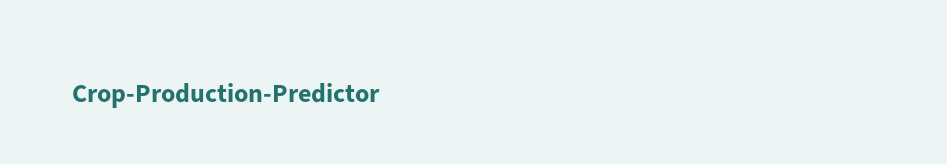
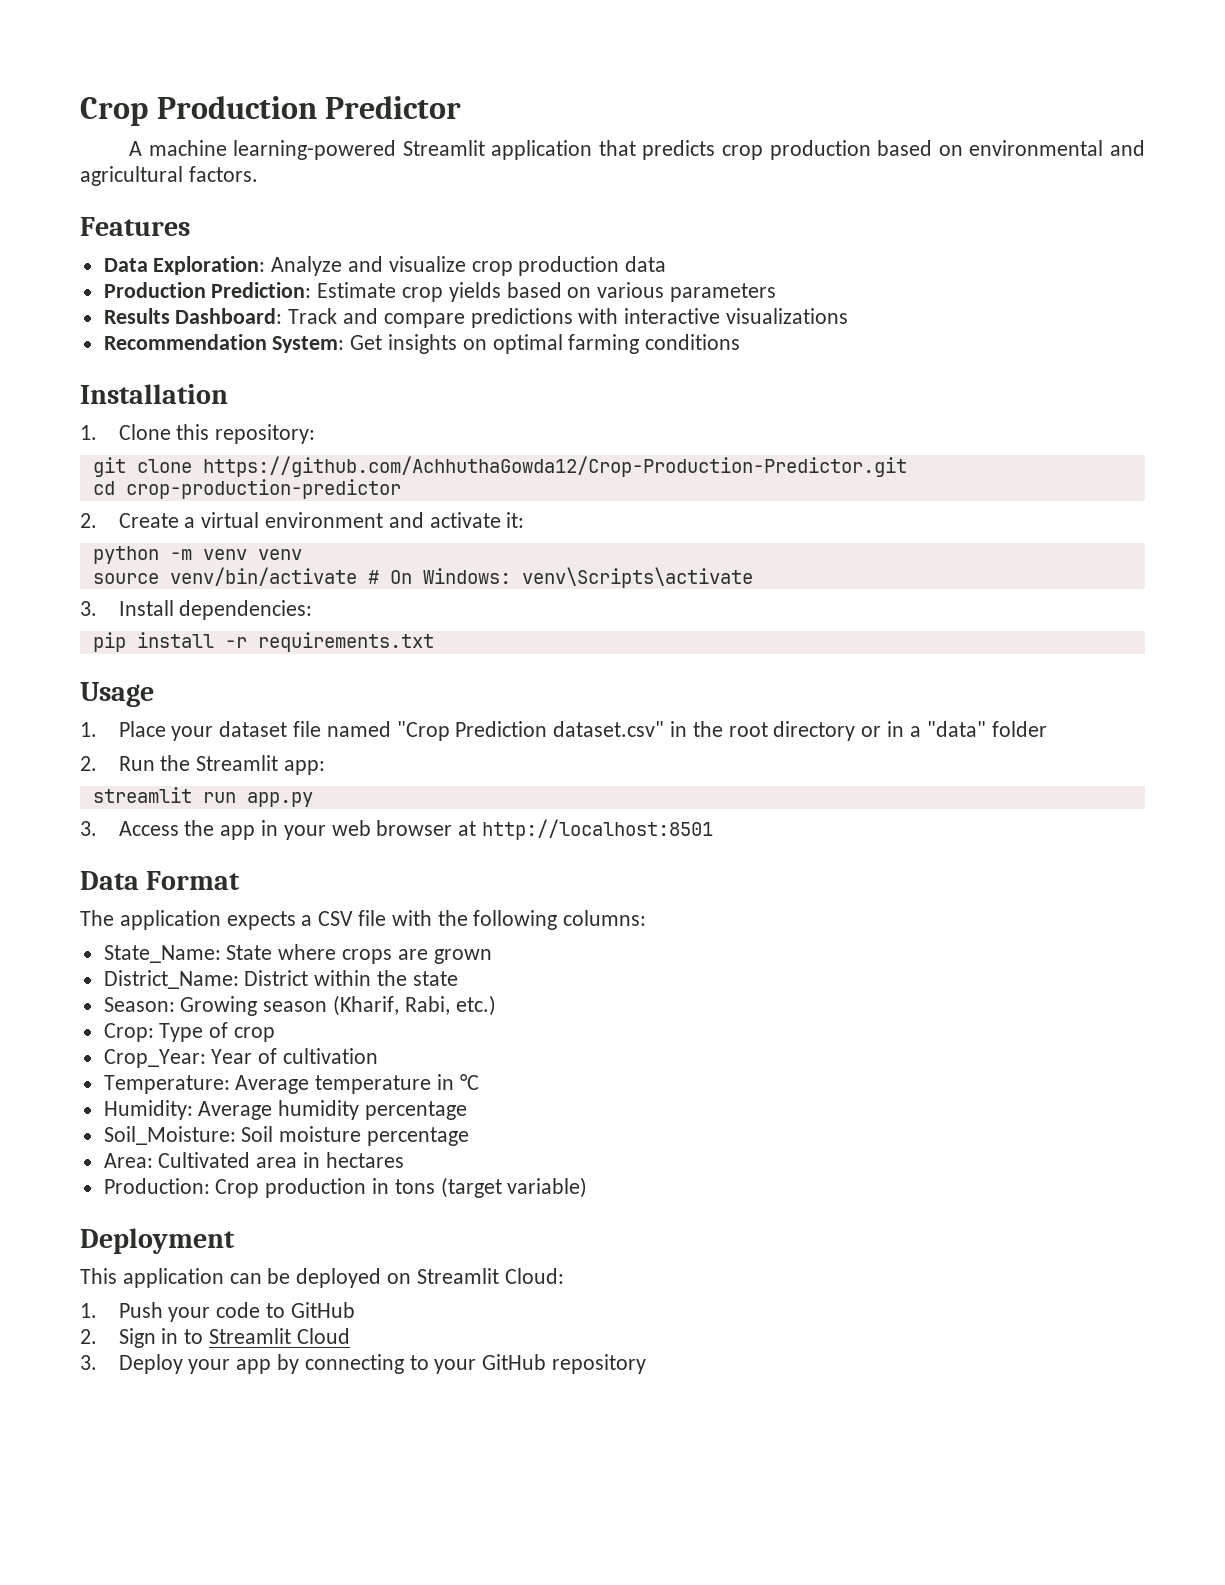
[72,83,380,108] Crop-Production-Predictor -> [80,96,462,126] [128,140,1146,160] [80,166,258,186] [80,217,190,236] [103,256,667,276] [103,282,777,302] [103,308,849,328] [103,334,741,354] [80,384,228,404] [80,424,316,444] [92,456,907,477] [92,479,401,499] [80,512,525,528] [92,546,302,564] [92,567,753,588] [80,600,313,620] [92,632,434,652] [80,682,154,707] [80,721,1047,741] [80,755,326,775] [92,787,313,807] [80,819,714,840] [80,871,241,890] [80,910,647,930] [103,944,492,964] [103,970,458,989] [103,995,496,1016] [103,1022,276,1042] [103,1048,379,1068] [103,1074,479,1094] [103,1100,468,1120] [103,1126,470,1146] [103,1152,404,1168] [103,1177,588,1198] [80,1228,235,1254] [80,1268,564,1288] [80,1302,355,1322] [80,1328,350,1348] [80,1354,647,1374] Crop Production Predictor // A machine learning-powered Streamlit application that predicts crop production based on environmental and agricultural factors. // Features // Data Exploration: Analyze and visualize crop production data // Production Prediction: Estimate crop yields based on various parameters // Results Dashboard: Track and compare predictions with interactive visualizations // Recommendation System: Get insights on optimal farming conditions // Installation // 1. Clone this repository: // git clone https://github.com/AchhuthaGowda12/Crop-Production-Predictor.git // cd crop-production-predictor // 2. Create a virtual environment and activate it: // python -m venv venv // source venv/bin/activate # On Windows: venv\Scripts\activate // 3. Install dependencies: // pip install -r requirements.txt // Usage // 1. Place your dataset file named "Crop Prediction dataset.csv" in the root directory or in a "data" folder // 2. Run the Streamlit app: // streamlit run app.py // 3. Access the app in your web browser at http://localhost:8501 // Data Format // The application expects a CSV file with the following columns: // State_Name: State where crops are grown // District_Name: District within the state // Season: Growing season (Kharif, Rabi, etc.) // Crop: Type of crop // Crop_Year: Year of cultivation // Temperature: Average temperature in °C // Humidity: Average humidity percentage // Soil_Moisture: Soil moisture percentage // Area: Cultivated area in hectares // Production: Crop production in tons (target variable) // Deployment // This application can be deployed on Streamlit Cloud: // 1. Push your code to GitHub // 2. Sign in to Streamlit Cloud // 3. Deploy your app by connecting to your GitHub repository

